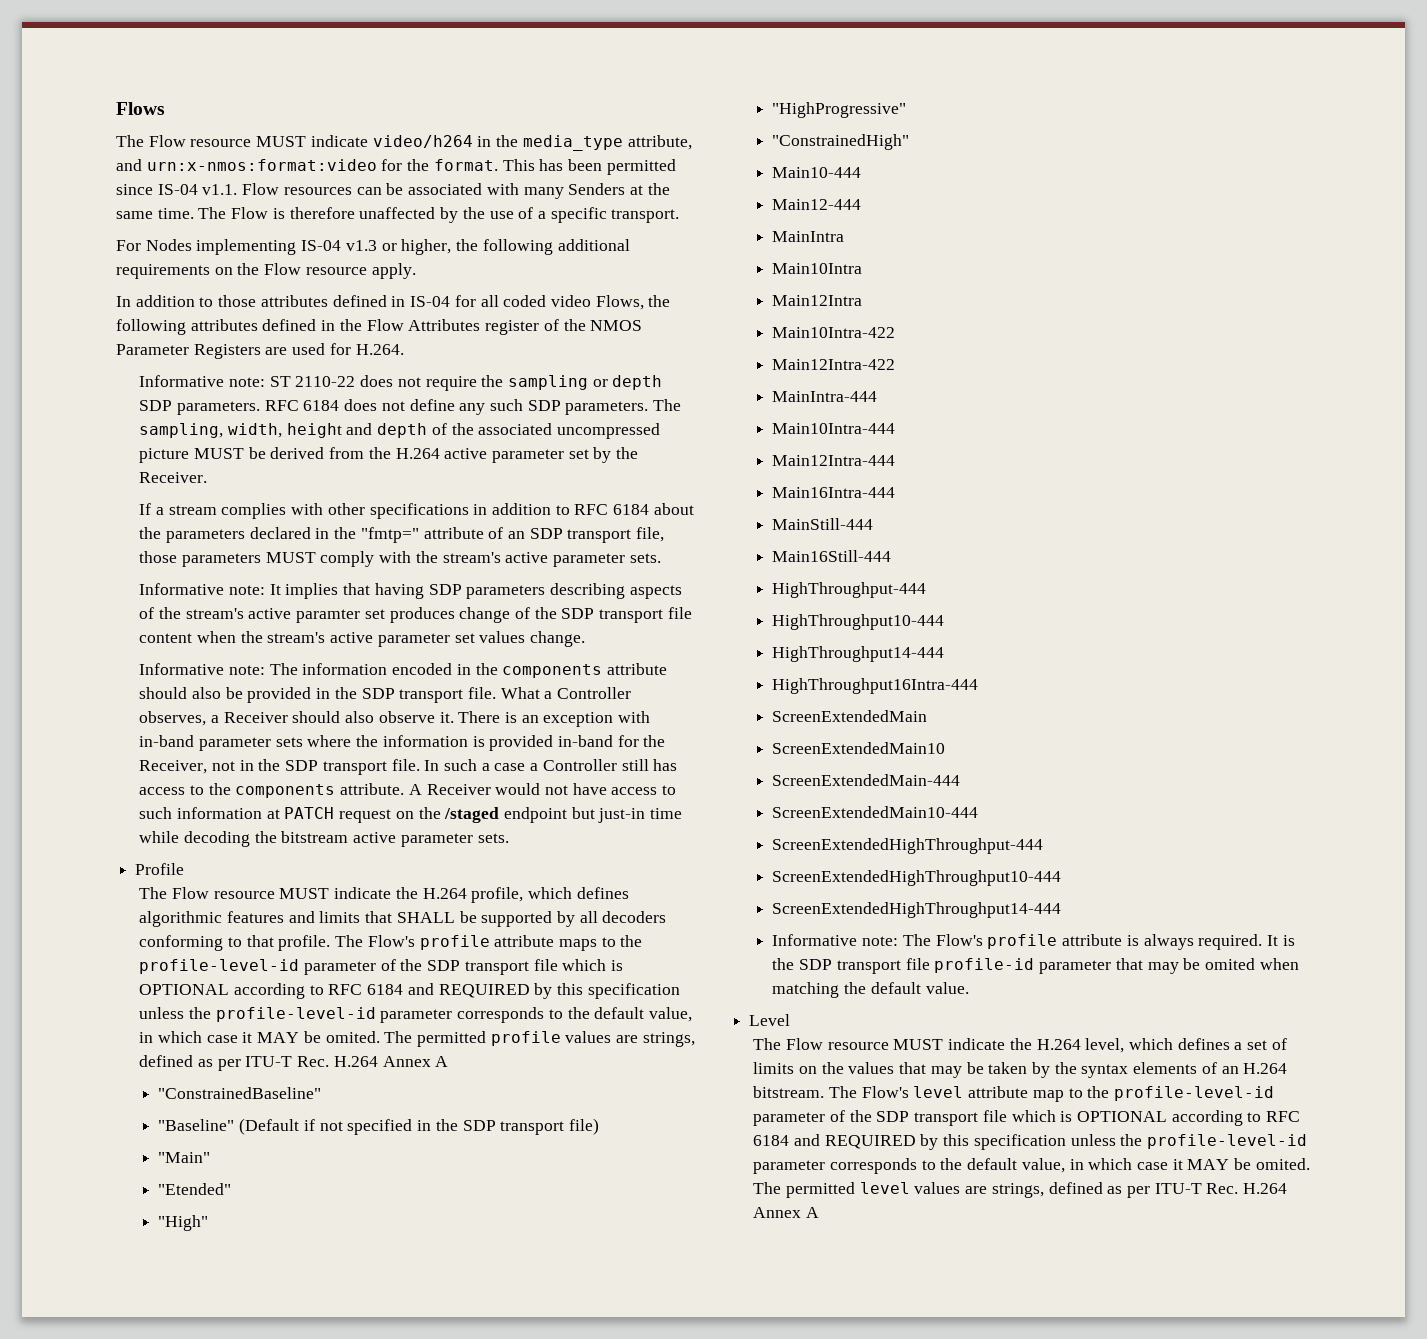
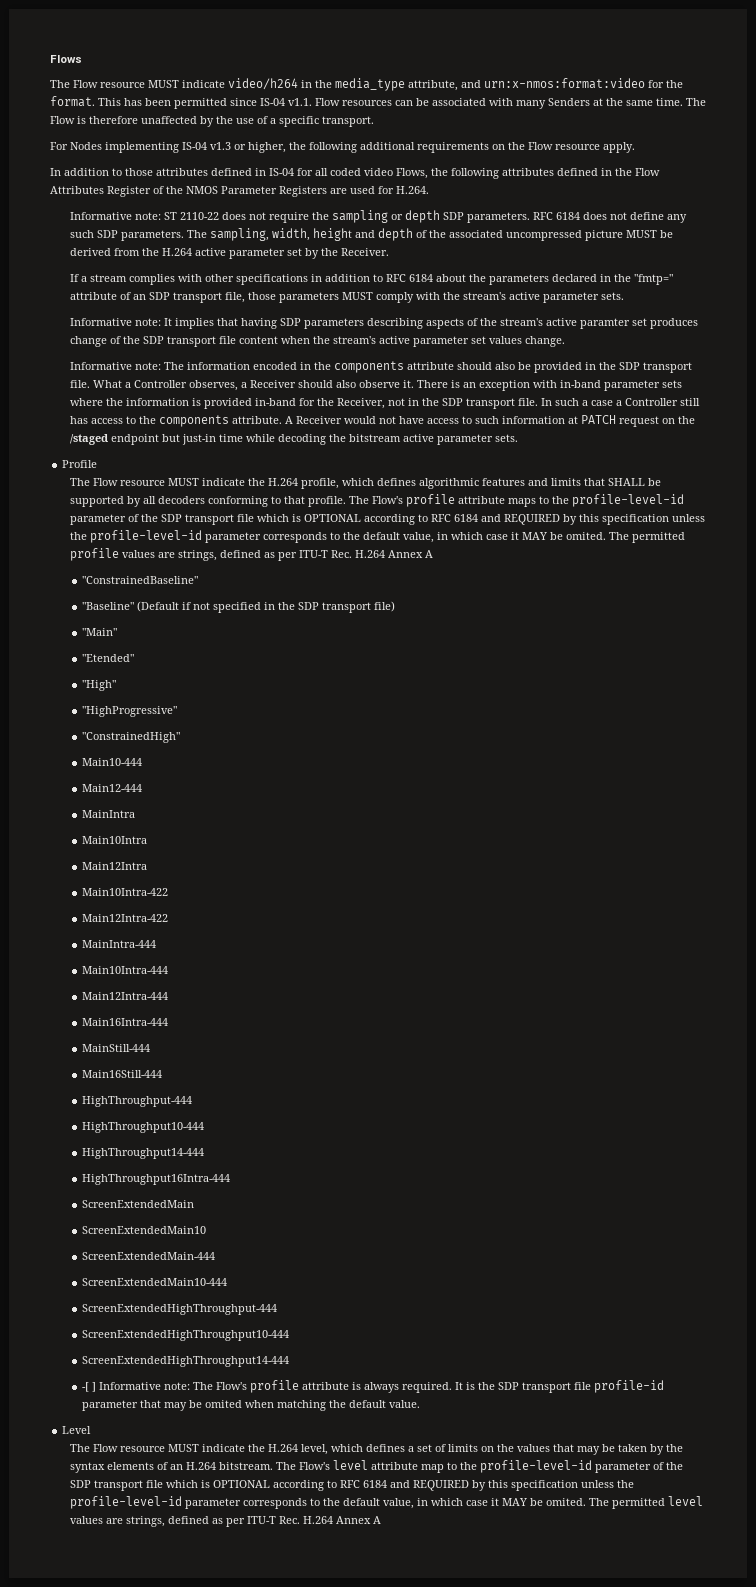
[485,320,540,335] register -> [107,186,151,197] Register
(1062, 910) none -> [82,1382,97,1392] -[ ]

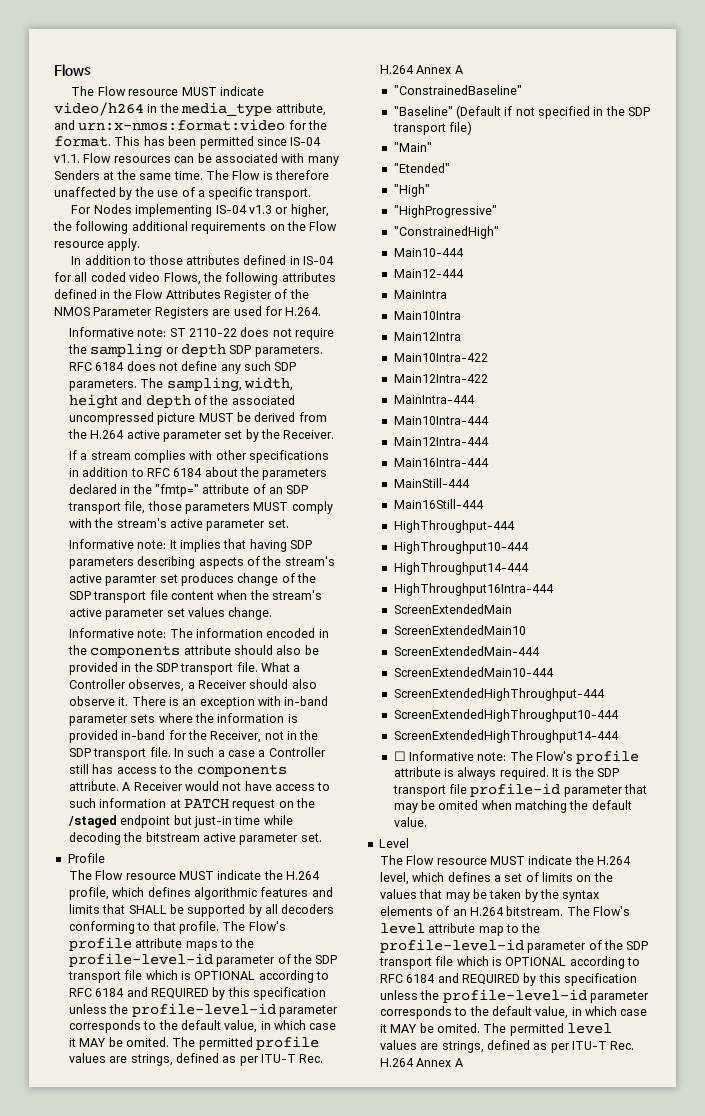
[601,292,625,300] sets. -> [267,519,289,528] set.
[495,434,519,442] sets. -> [300,833,322,842] set.
[82,1382,97,1392] -[ ] -> [393,751,406,761] ☐

